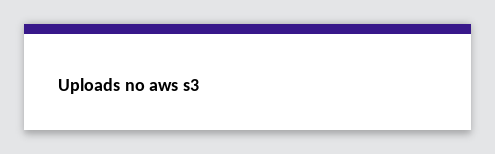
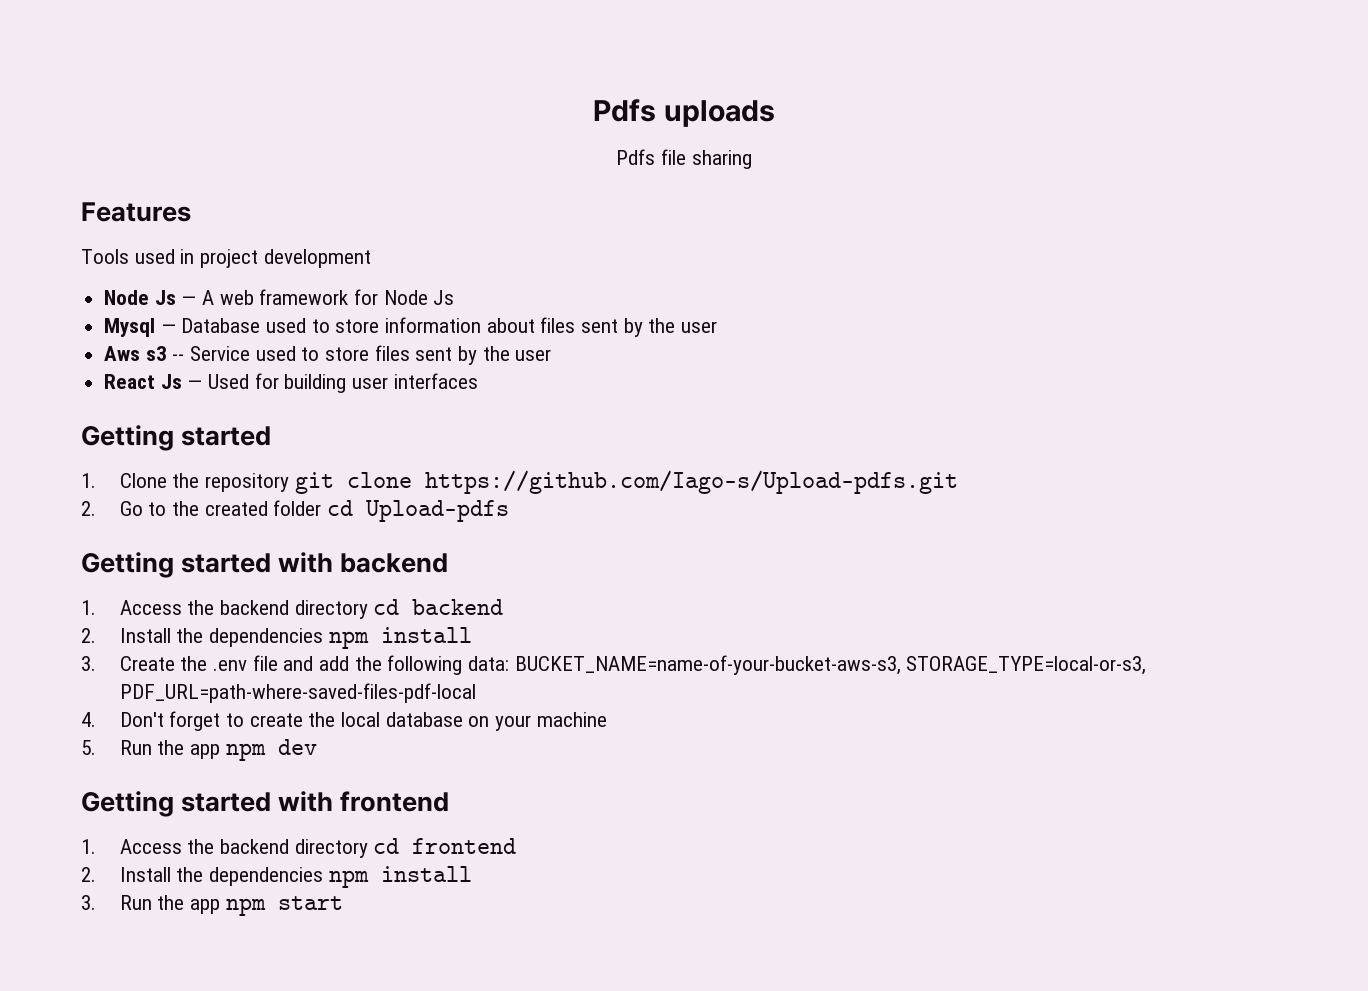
[58,78,200,94] Uploads no aws s3 -> [593,99,775,127] [616,149,752,169] [81,202,191,222] [81,249,371,268] [104,289,455,305] [104,317,718,337] [104,345,552,365] [104,373,478,393] [81,425,272,451] [81,470,958,494] [81,500,509,522] [81,552,449,578] [81,599,504,619] [81,627,472,649] [81,655,1147,675] [119,683,476,703] [81,711,607,731] [81,739,317,761] [81,791,450,817] [81,838,517,858] [81,866,472,888] [81,895,343,916] Pdfs uploads // Pdfs file sharing // Features // Tools used in project development // Node Js — A web framework for Node Js // Mysql — Database used to store information about files sent by the user // Aws s3 -- Service used to store files sent by the user // React Js — Used for building user interfaces // Getting started // 1. Clone the repository git clone https://github.com/Iago-s/Upload-pdfs.git // 2. Go to the created folder cd Upload-pdfs // Getting started with backend // 1. Access the backend directory cd backend // 2. Install the dependencies npm install // 3. Create the .env file and add the following data: BUCKET_NAME=name-of-your-bucket-aws-s3, STORAGE_TYPE=local-or-s3, PDF_URL=path-where-saved-files-pdf-local // 4. Don't forget to create the local database on your machine // 5. Run the app npm dev // Getting started with frontend // 1. Access the backend directory cd frontend // 2. Install the dependencies npm install // 3. Run the app npm start

